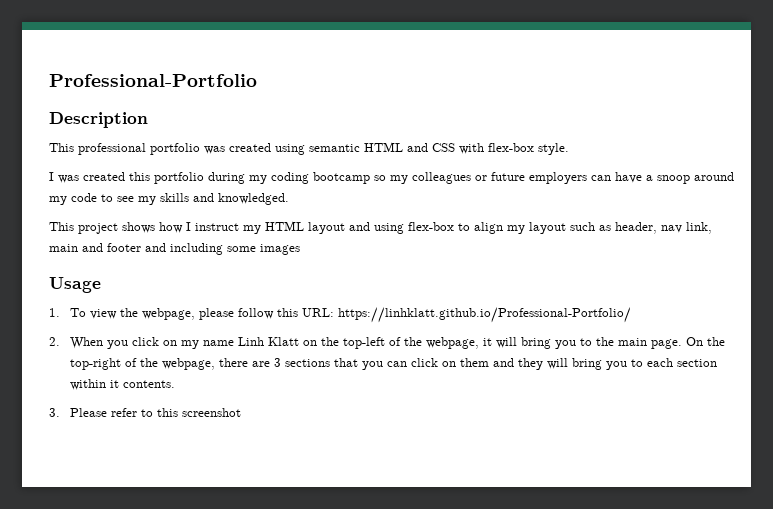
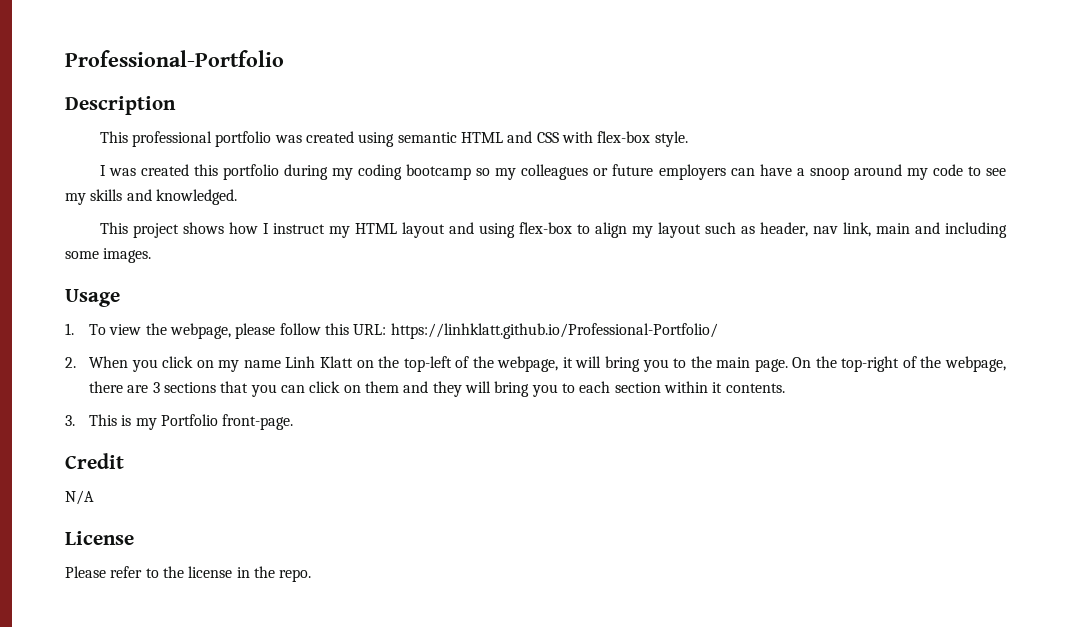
[107,243,166,252] footer and -> (940, 228) none
[260,244,300,255] images -> [103,248,152,263] images.
[69,408,241,417] Please refer to this screenshot -> [89,414,294,430] [65,453,124,469] [65,490,94,505] [65,531,134,545] [65,566,312,582] This is my Portfolio front-page. // Credit // N/A // License // Please refer to the license in the repo.

